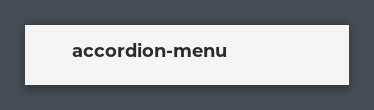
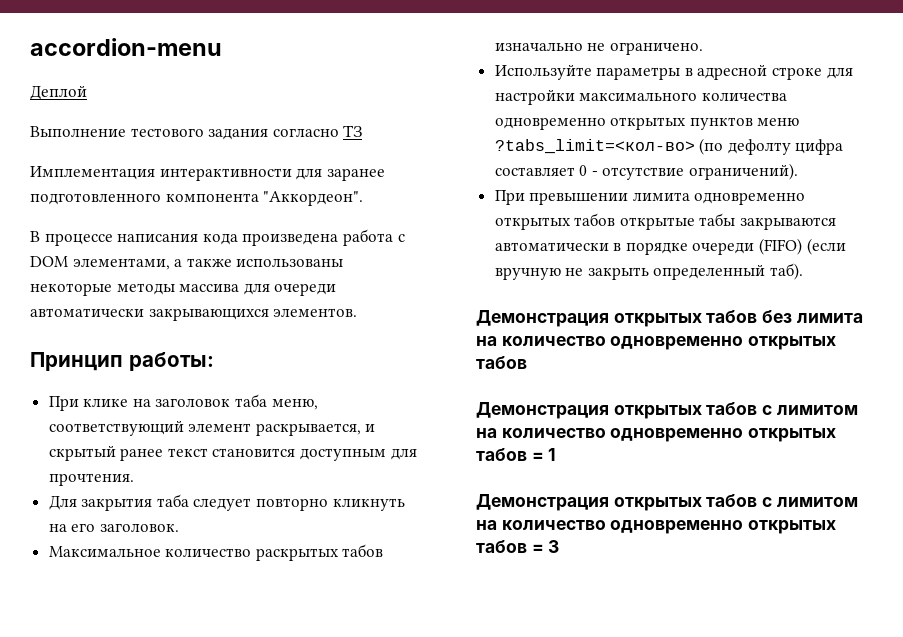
(227, 49) none -> [30,85,87,100] [30,125,363,140] [30,166,385,181] [30,191,364,206] [30,229,405,246] [30,256,344,270] [30,283,337,296] [30,308,358,321] [30,352,214,371] [48,394,318,411] [48,420,376,436] [48,445,417,461] [48,473,134,486] [48,494,405,511] [48,523,179,532] [48,544,384,561] [494,42,703,55] [494,64,853,80] [494,89,787,105] [494,117,800,130] [494,138,844,155] [494,163,799,180] [494,190,806,205] [494,213,837,230] [494,238,846,255] [494,263,804,280] [476,310,863,327] [476,336,837,350] [476,356,527,369] [476,402,858,419] [476,428,837,442] [476,448,557,461] [476,494,858,511] [476,520,837,534] [476,540,560,553] // Деплой // Выполнение тестового задания согласно ТЗ // Имплементация интерактивности для заранее подготовленного компонента "Аккордеон". // В процессе написания кода произведена работа с DOM элементами, а также использованы некоторые методы массива для очереди автоматически закрывающихся элементов. // Принцип работы: // При клике на заголовок таба меню, соответствующий элемент раскрывается, и скрытый ранее текст становится доступным для прочтения. // Для закрытия таба следует повторно кликнуть на его заголовок. // Максимальное количество раскрытых табов изначально не ограничено. // Используйте параметры в адресной строке для настройки максимального количества одновременно открытых пунктов меню ?tabs_limit=<кол-во> (по дефолту цифра составляет 0 - отсутствие ограничений). // При превышении лимита одновременно открытых табов открытые табы закрываются автоматически в порядке очереди (FIFO) (если вручную не закрыть определенный таб). // Демонстрация открытых табов без лимита на количество одновременно открытых табов // Демонстрация открытых табов с лимитом на количество одновременно открытых табов = 1 // Демонстрация открытых табов с лимитом на количество одновременно открытых табов = 3

